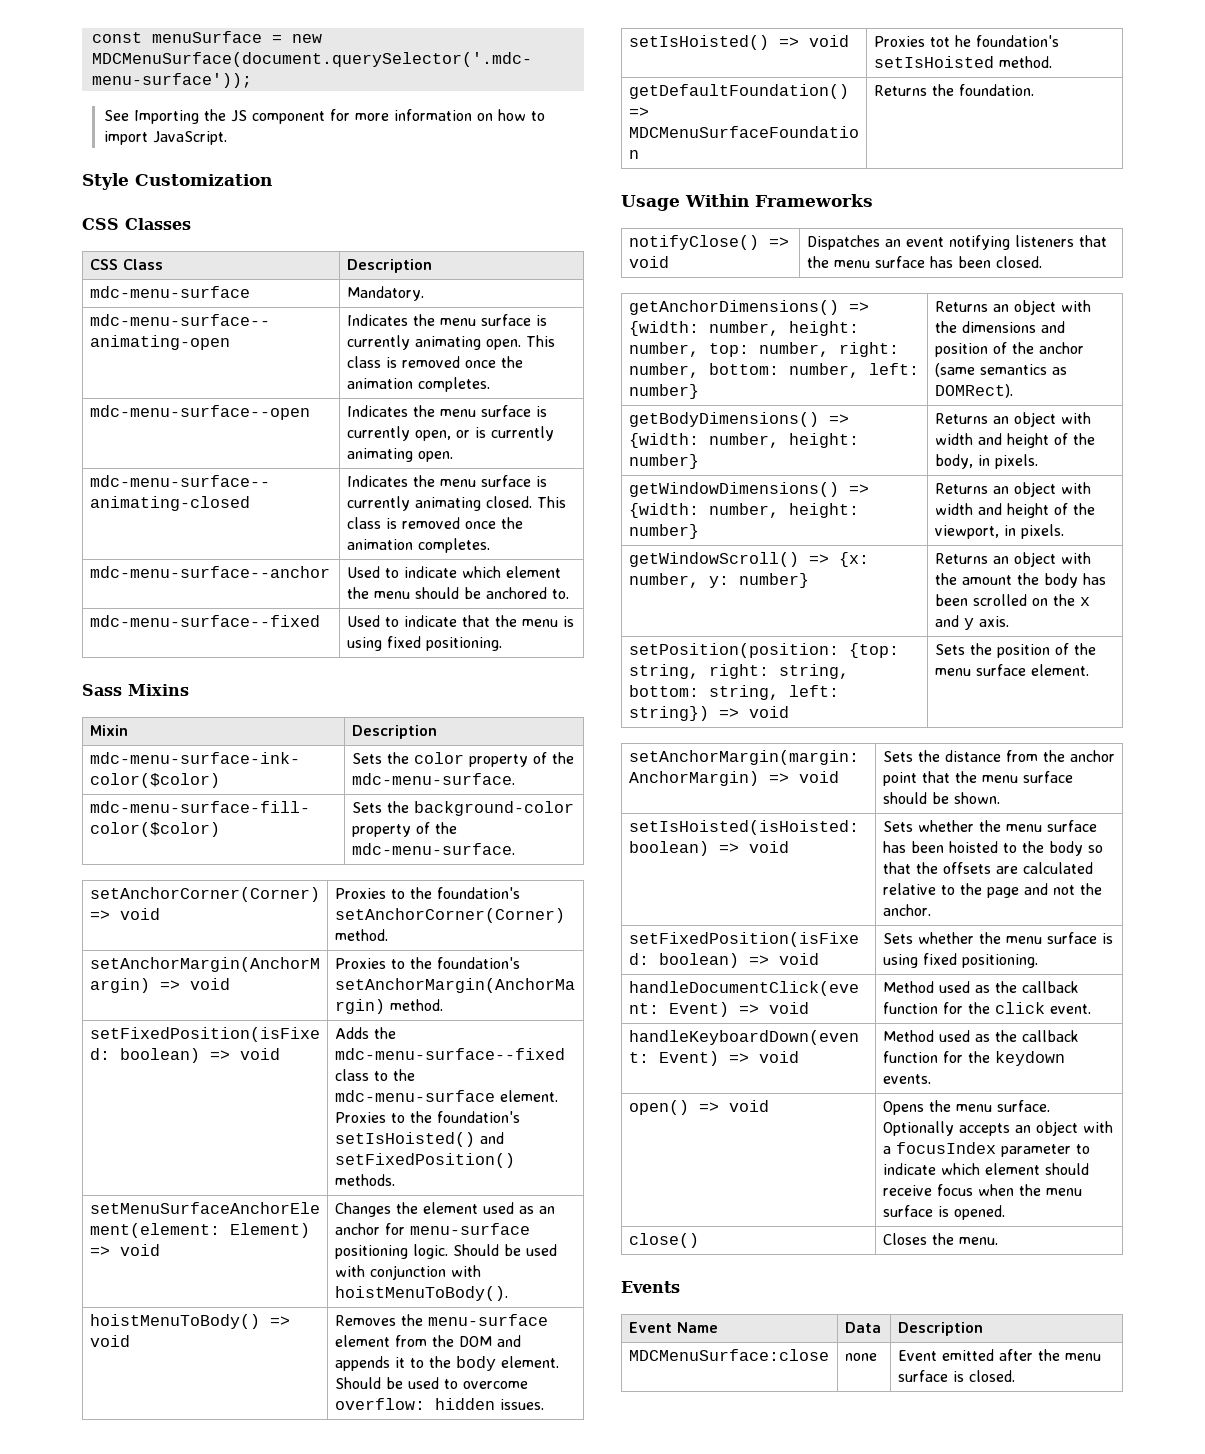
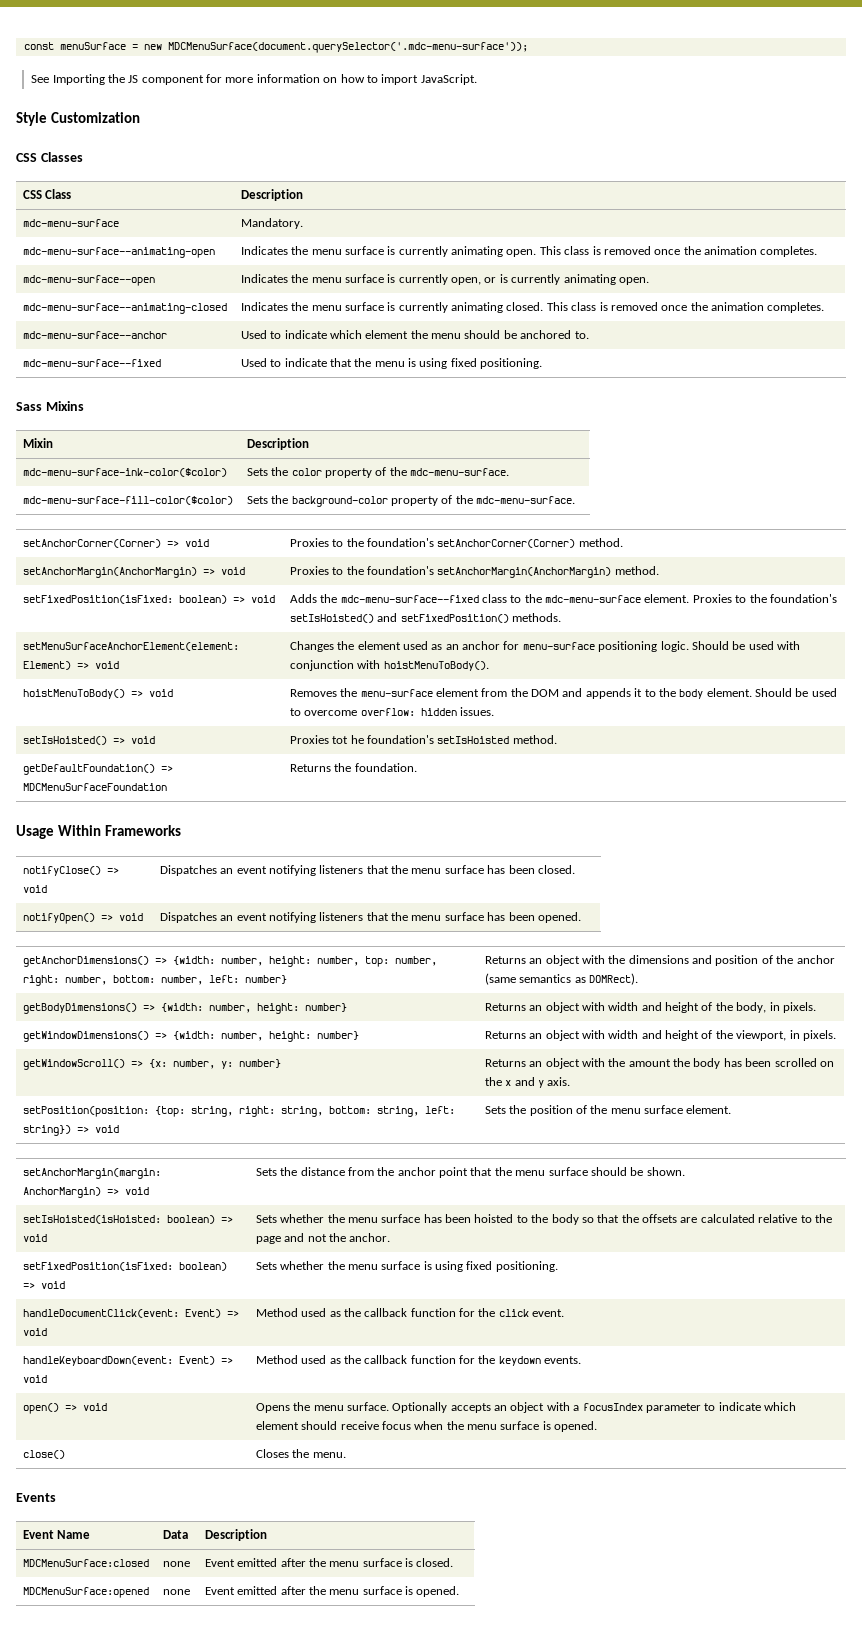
(1042, 262) none -> [22,913,143,924] [159,912,581,923] // notifyOpen() => void | Dispatches an event notifying listeners that the menu surface has been opened.
[628,1349,829,1361] MDCMenuSurface:close -> [22,1559,149,1567] MDCMenuSurface:closed
(1015, 1376) none -> [22,1587,149,1598] [162,1589,190,1595] [204,1586,460,1597] // MDCMenuSurface:opened | none | Event emitted after the menu surface is opened.

